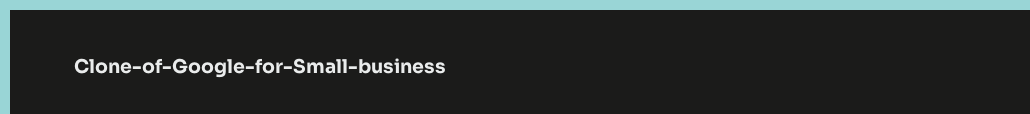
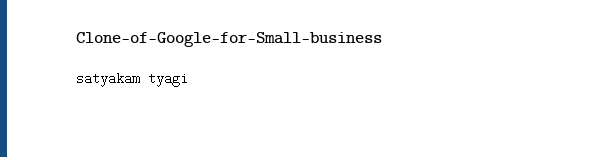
(446, 68) none -> [76,72,188,87] // satyakam tyagi

